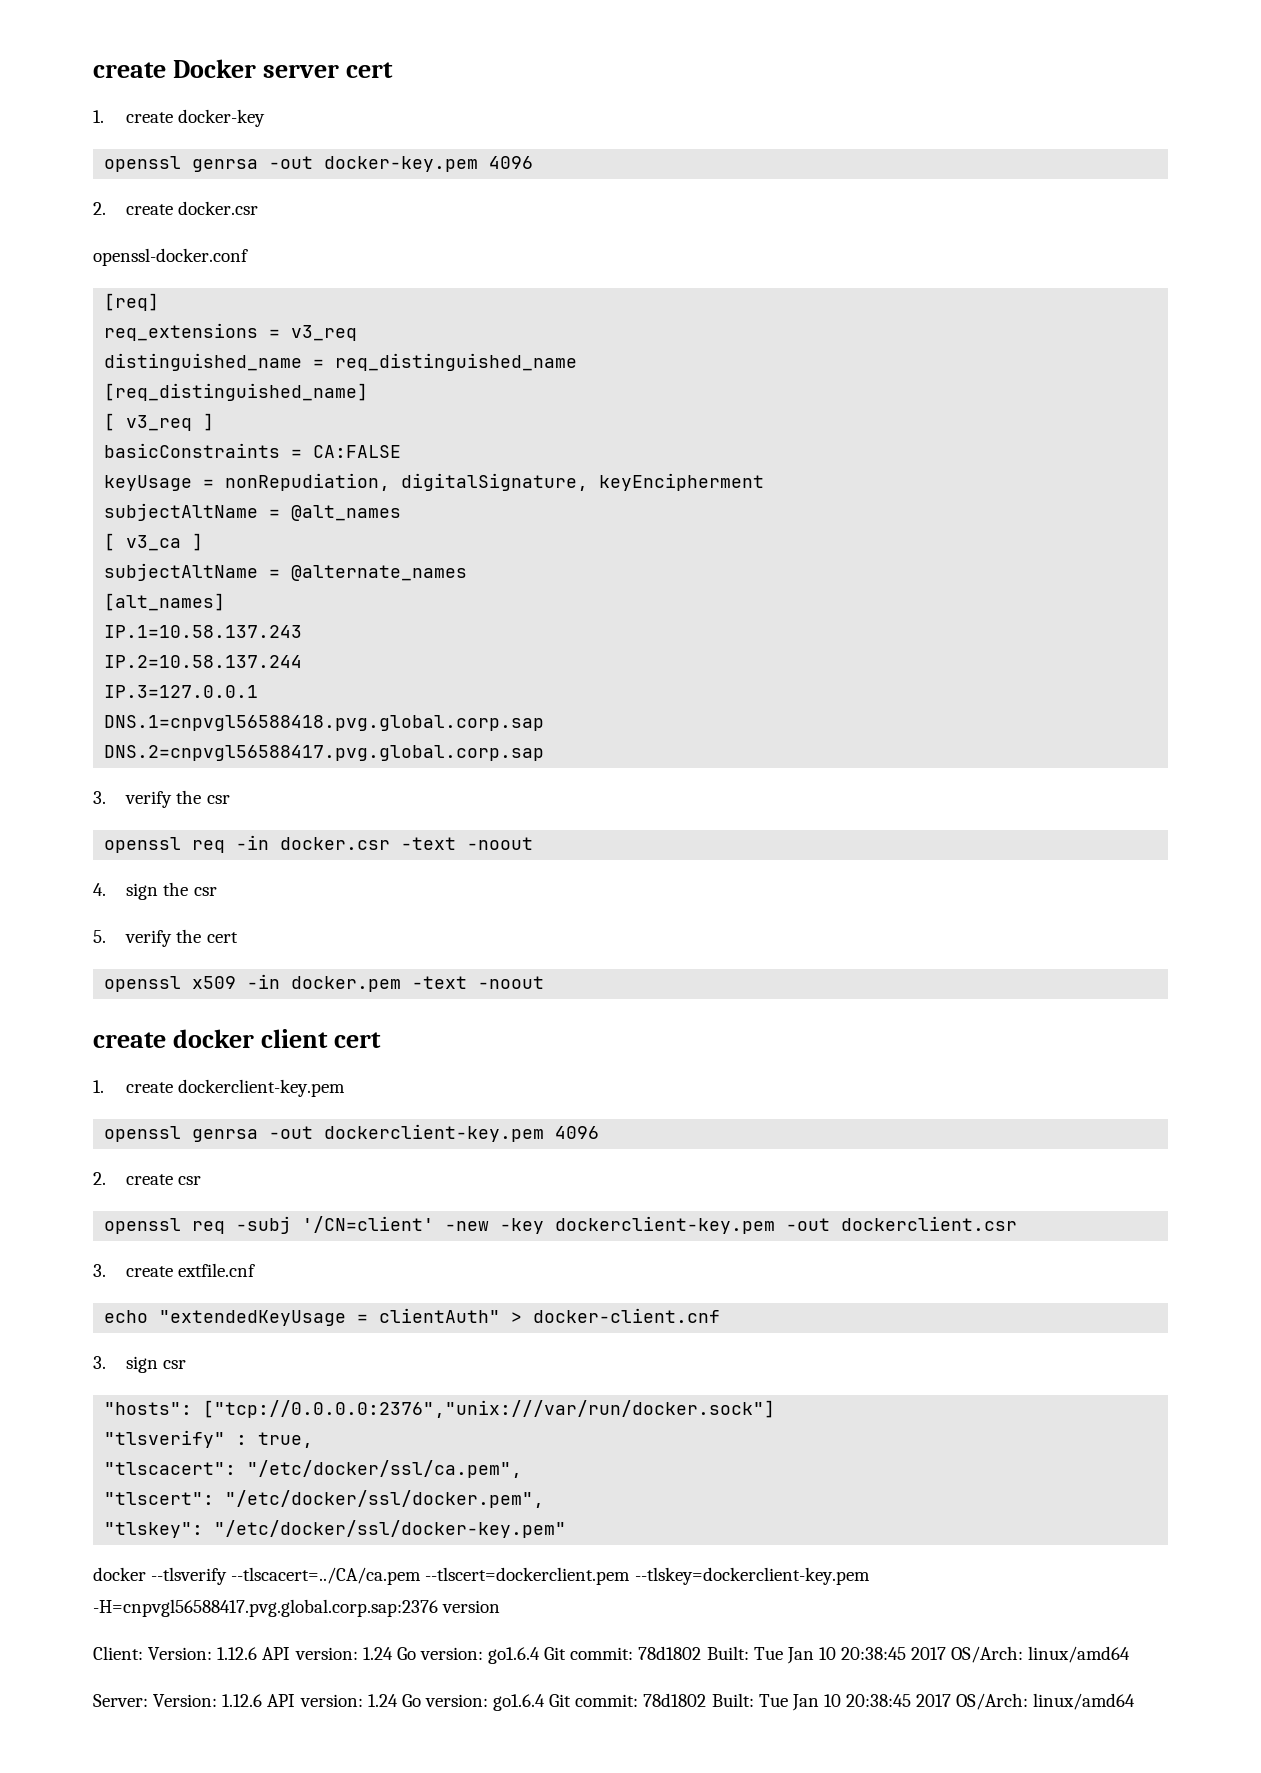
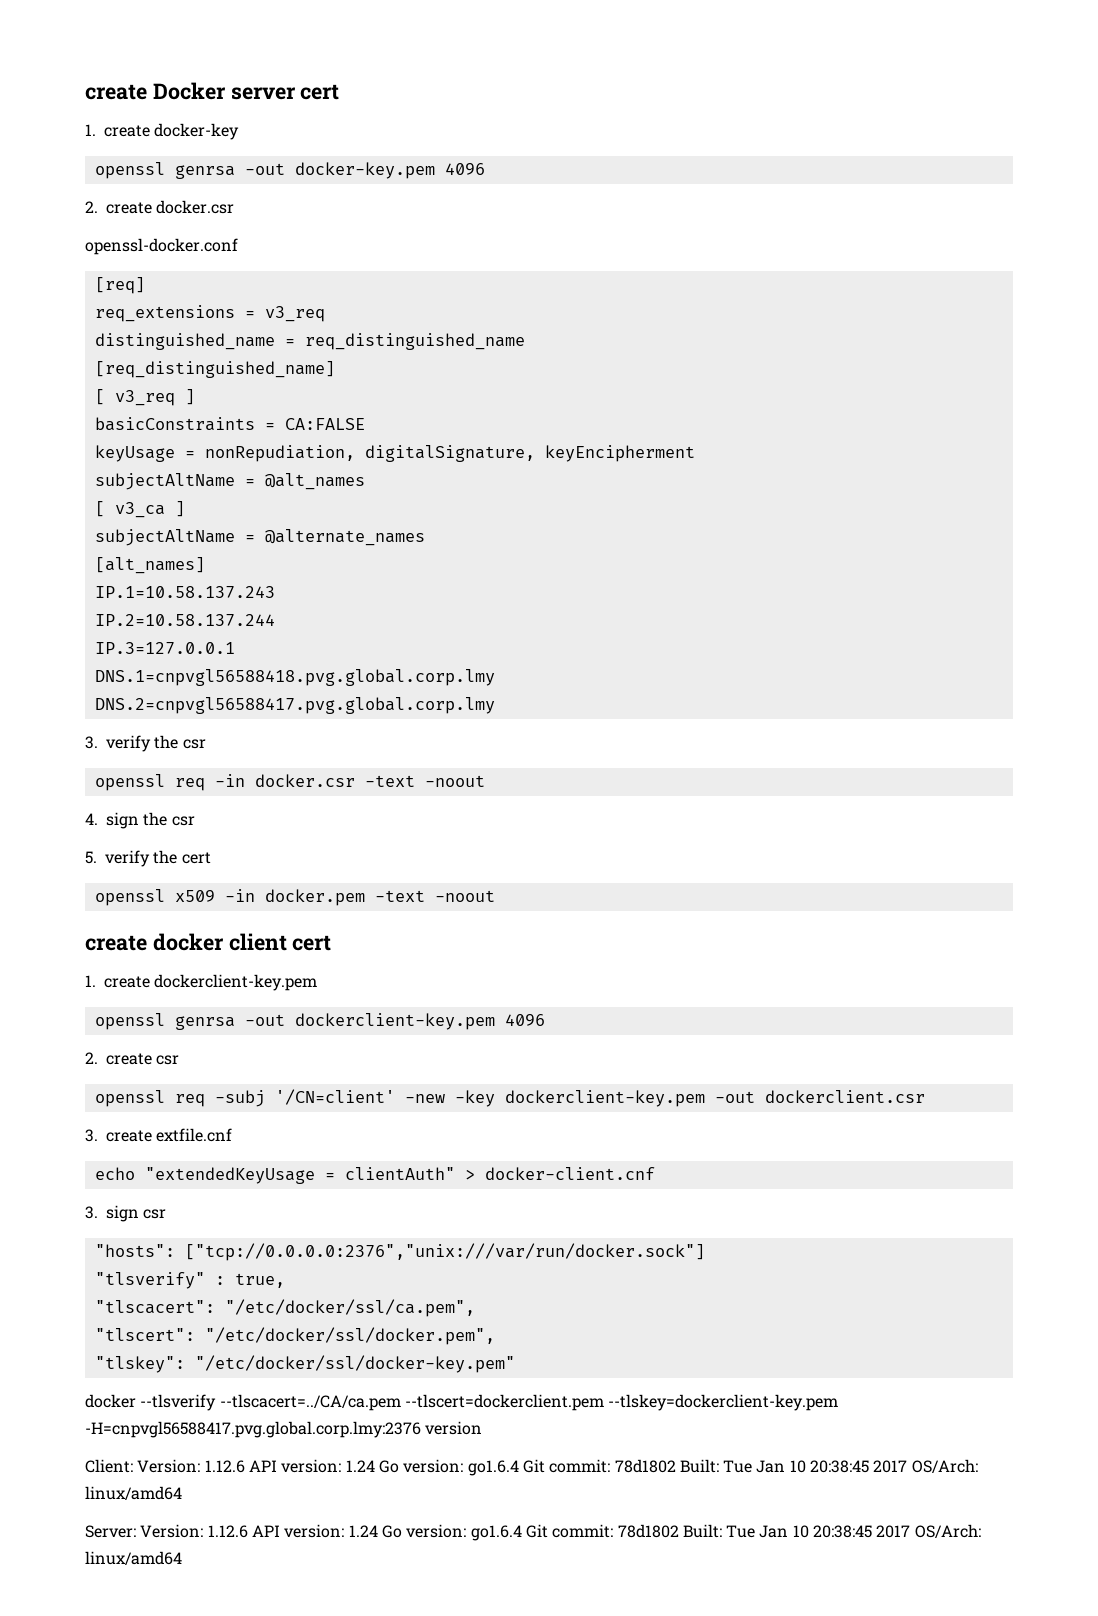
[104,715,545,731] [104,745,545,761] DNS.1=cnpvgl56588418.pvg.global.corp.sap // DNS.2=cnpvgl56588417.pvg.global.corp.sap -> [94,669,495,686] [94,697,495,714] DNS.1=cnpvgl56588418.pvg.global.corp.lmy // DNS.2=cnpvgl56588417.pvg.global.corp.lmy
[93,1599,438,1617] -H=cnpvgl56588417.pvg.global.corp.sap:2376 -> [85,1421,421,1438] -H=cnpvgl56588417.pvg.global.corp.lmy:2376

